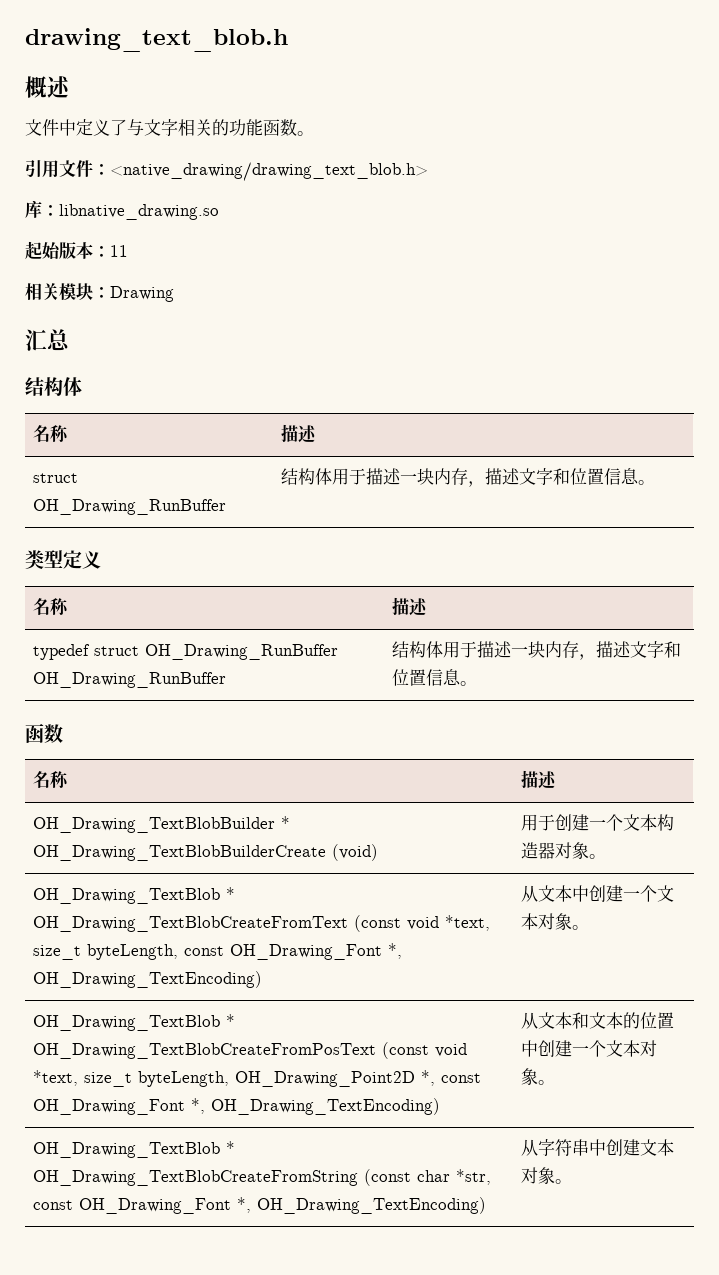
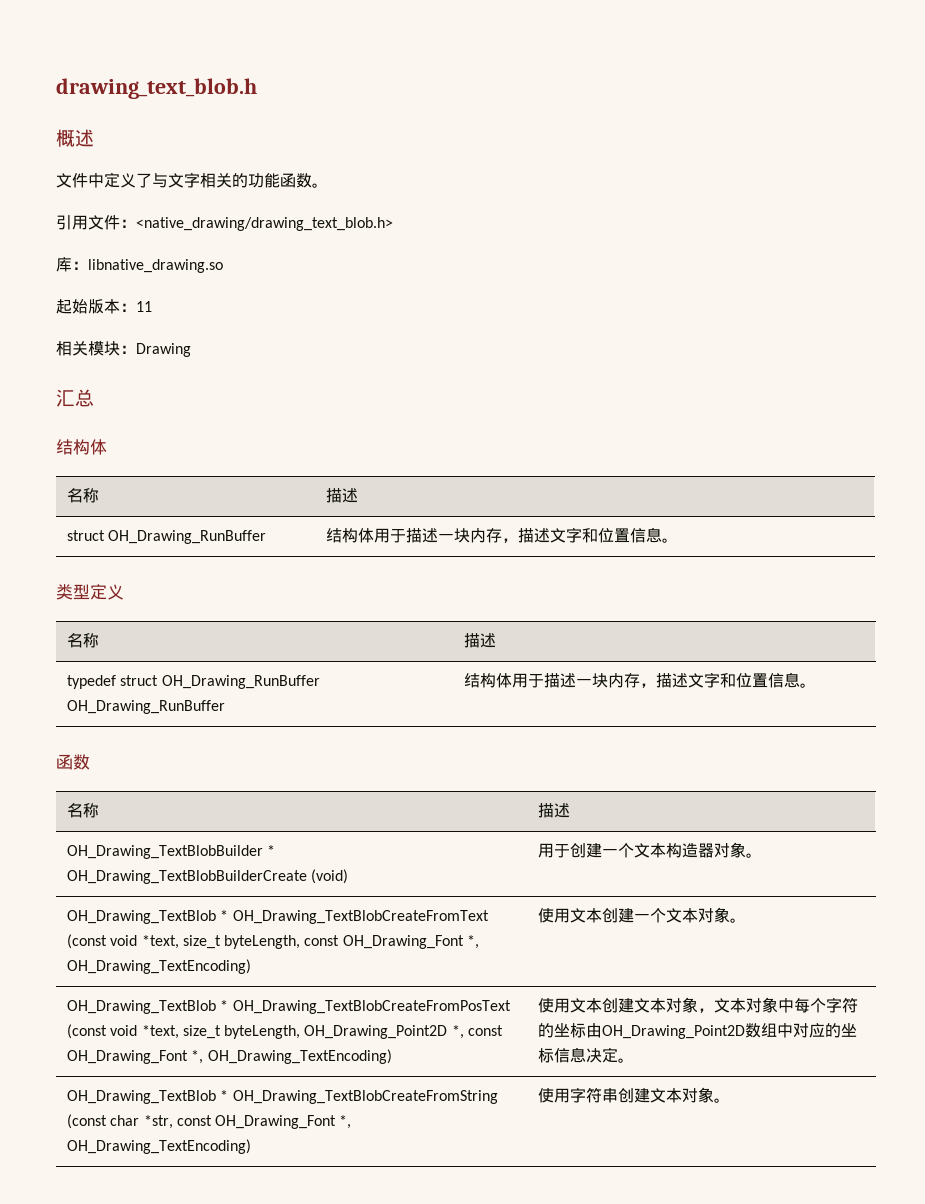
[520,885,589,902] 从文本中 -> [537,908,602,923] 使用文本
[520,1012,674,1029] [520,1040,657,1057] [520,1068,538,1085] 从文本和文本的位置中创建一个文本对象 -> [537,997,858,1013] [537,1023,857,1039] [537,1047,618,1063] 使用文本创建文本对象，文本对象中每个字符的坐标由OH_Drawing_Point2D数组中对应的坐标信息决定
[520,1139,606,1156] 从字符串中 -> [537,1087,618,1103] 使用字符串

